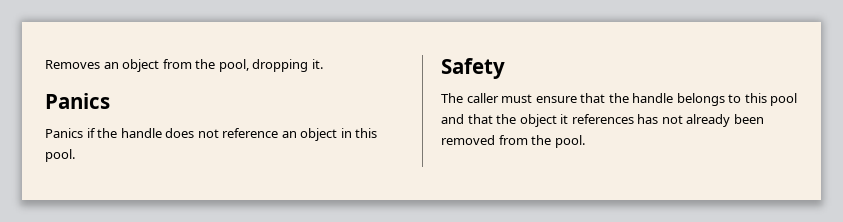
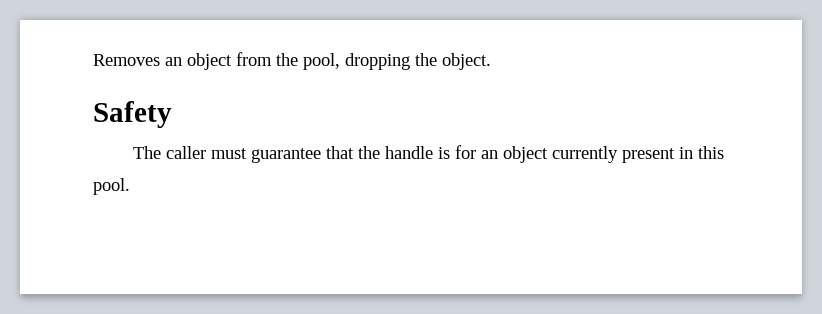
[311,59,323,69] [45,93,110,109] [45,128,378,141] [45,149,75,162] it. // Panics // Panics if the handle does not reference an object in this pool. -> [415,53,491,70] the object.
[535,96,577,103] ensure -> [250,148,321,163] guarantee
[676,93,798,106] [441,114,764,127] [441,135,552,145] belongs to this pool and that the object it references has not already been removed from the -> [437,145,724,163] is for an object currently present in this

